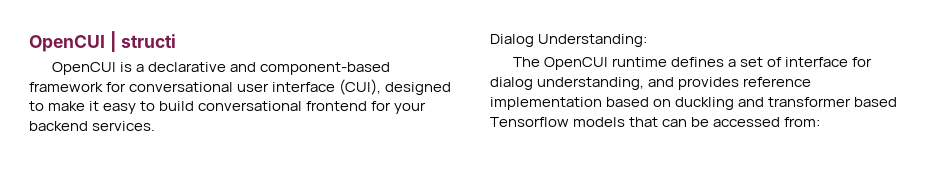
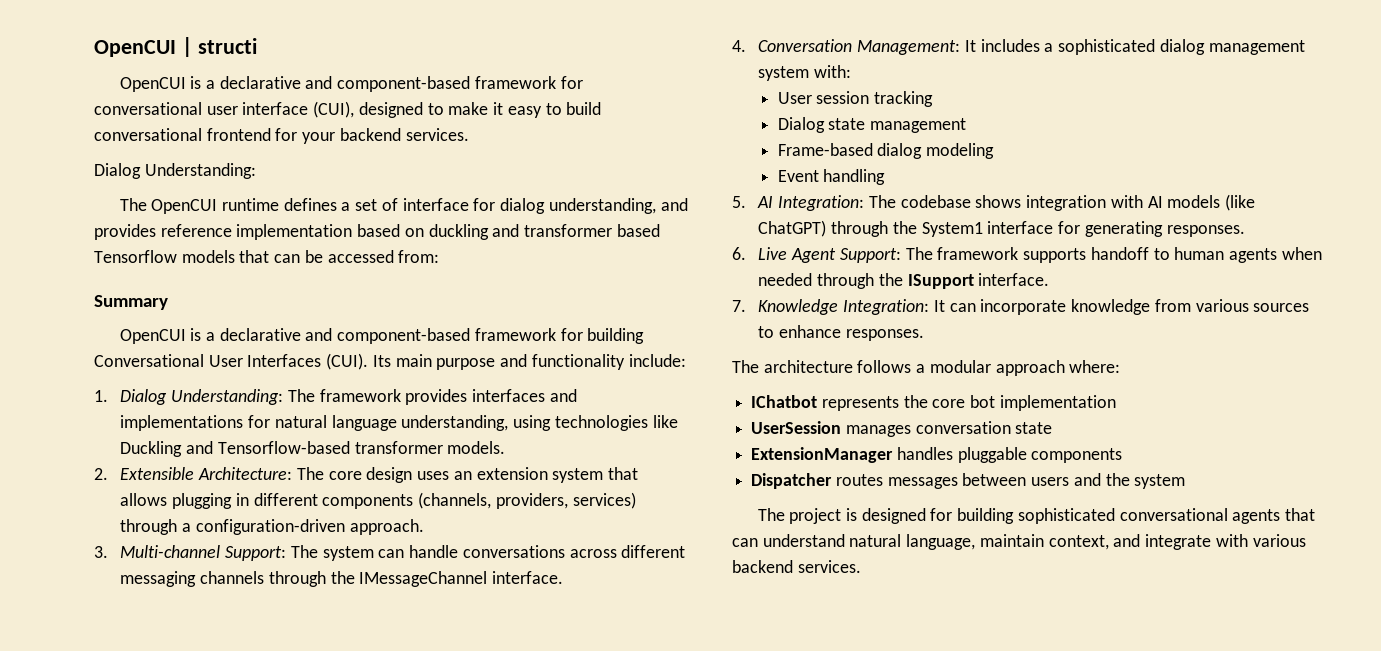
(821, 122) none -> [94,295,168,310] [119,328,645,344] [94,353,686,370] [94,389,577,405] [120,415,678,431] [120,441,506,457] [94,467,638,483] [120,492,636,509] [120,519,424,535] [94,545,686,561] [120,571,564,587] [732,39,1305,55] [758,65,852,81] [777,91,934,107] [777,117,967,133] [777,143,995,159] [777,169,886,185] [732,194,1255,211] [758,220,1245,237] [732,247,1322,263] [758,273,1050,289] [732,299,1310,315] [758,325,924,341] [732,360,1121,376] [751,395,1116,411] [751,421,1053,437] [751,447,1123,463] [751,473,1186,489] [757,508,1316,524] [732,534,1306,550] [732,560,861,573] // Summary // OpenCUI is a declarative and component-based framework for building Conversational User Interfaces (CUI). Its main purpose and functionality include: // 1. Dialog Understanding: The framework provides interfaces and implementations for natural language understanding, using technologies like Duckling and Tensorflow-based transformer models. // 2. Extensible Architecture: The core design uses an extension system that allows plugging in different components (channels, providers, services) through a configuration-driven approach. // 3. Multi-channel Support: The system can handle conversations across different messaging channels through the IMessageChannel interface. // 4. Conversation Management: It includes a sophisticated dialog management system with: // User session tracking // Dialog state management // Frame-based dialog modeling // Event handling // 5. AI Integration: The codebase shows integration with AI models (like ChatGPT) through the System1 interface for generating responses. // 6. Live Agent Support: The framework supports handoff to human agents when needed through the ISupport interface. // 7. Knowledge Integration: It can incorporate knowledge from various sources to enhance responses. // The architecture follows a modular approach where: // IChatbot represents the core bot implementation // UserSession manages conversation state // ExtensionManager handles pluggable components // Dispatcher routes messages between users and the system // The project is designed for building sophisticated conversational agents that can understand natural language, maintain context, and integrate with various backend services.

